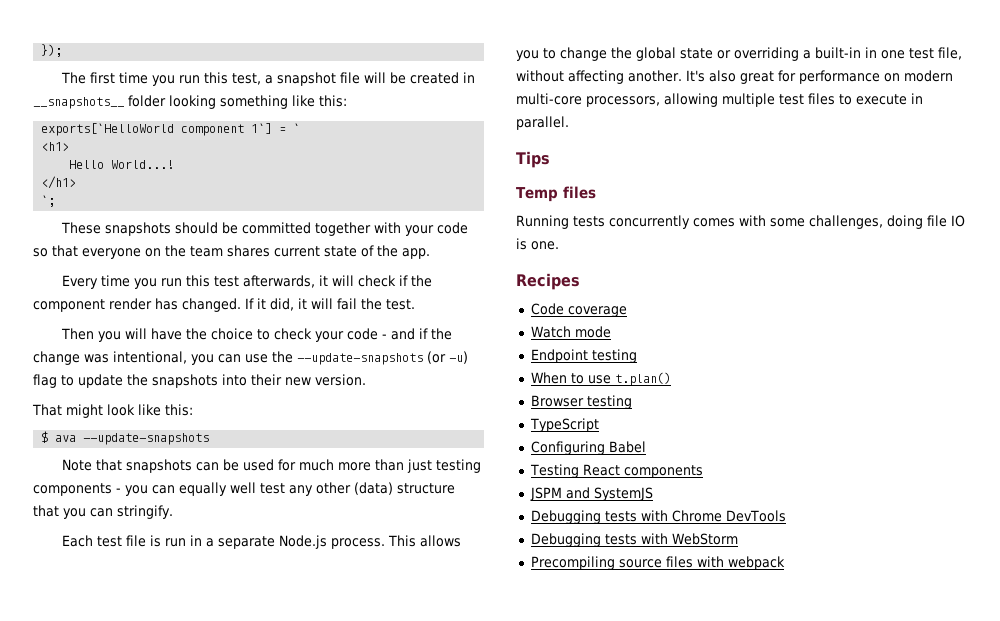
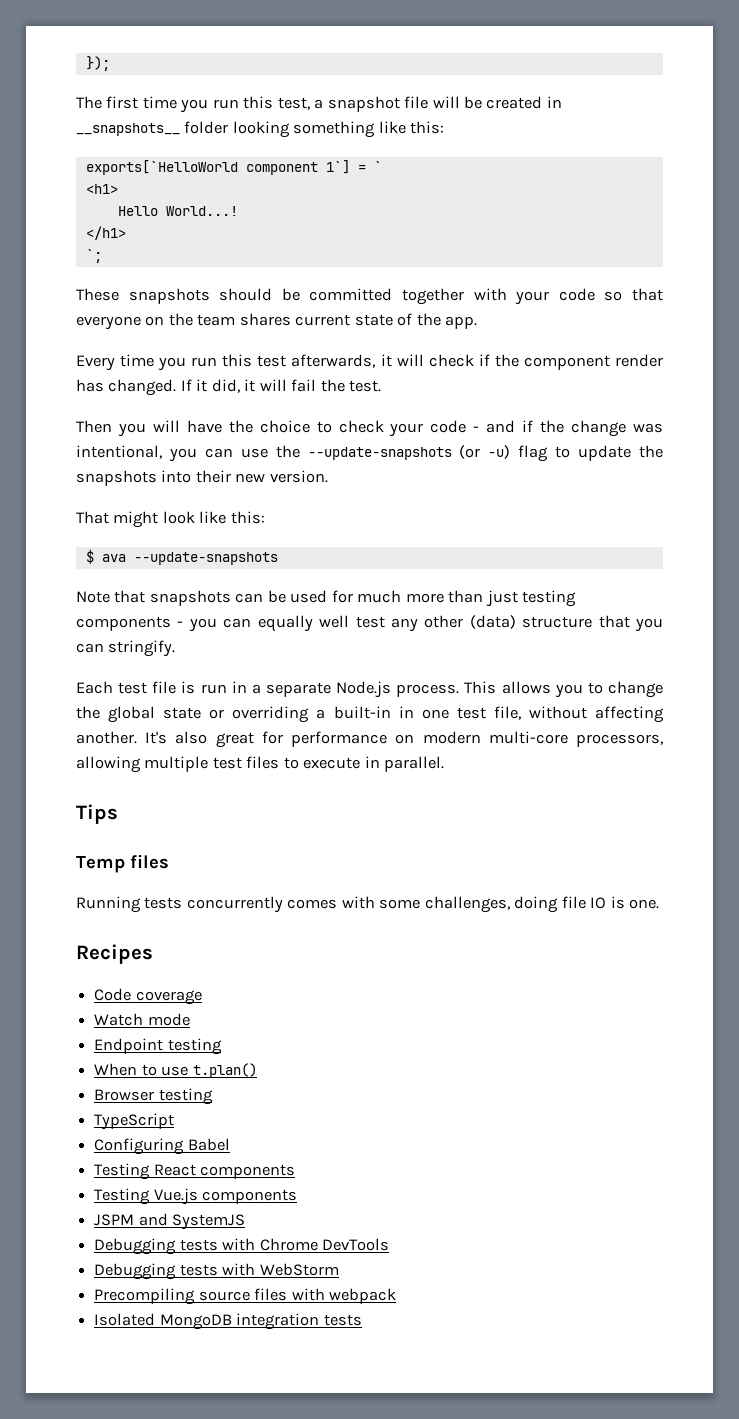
(703, 471) none -> [94,1188,298,1205] // Testing Vue.js components
(785, 563) none -> [94,1313,362,1330] // Isolated MongoDB integration tests

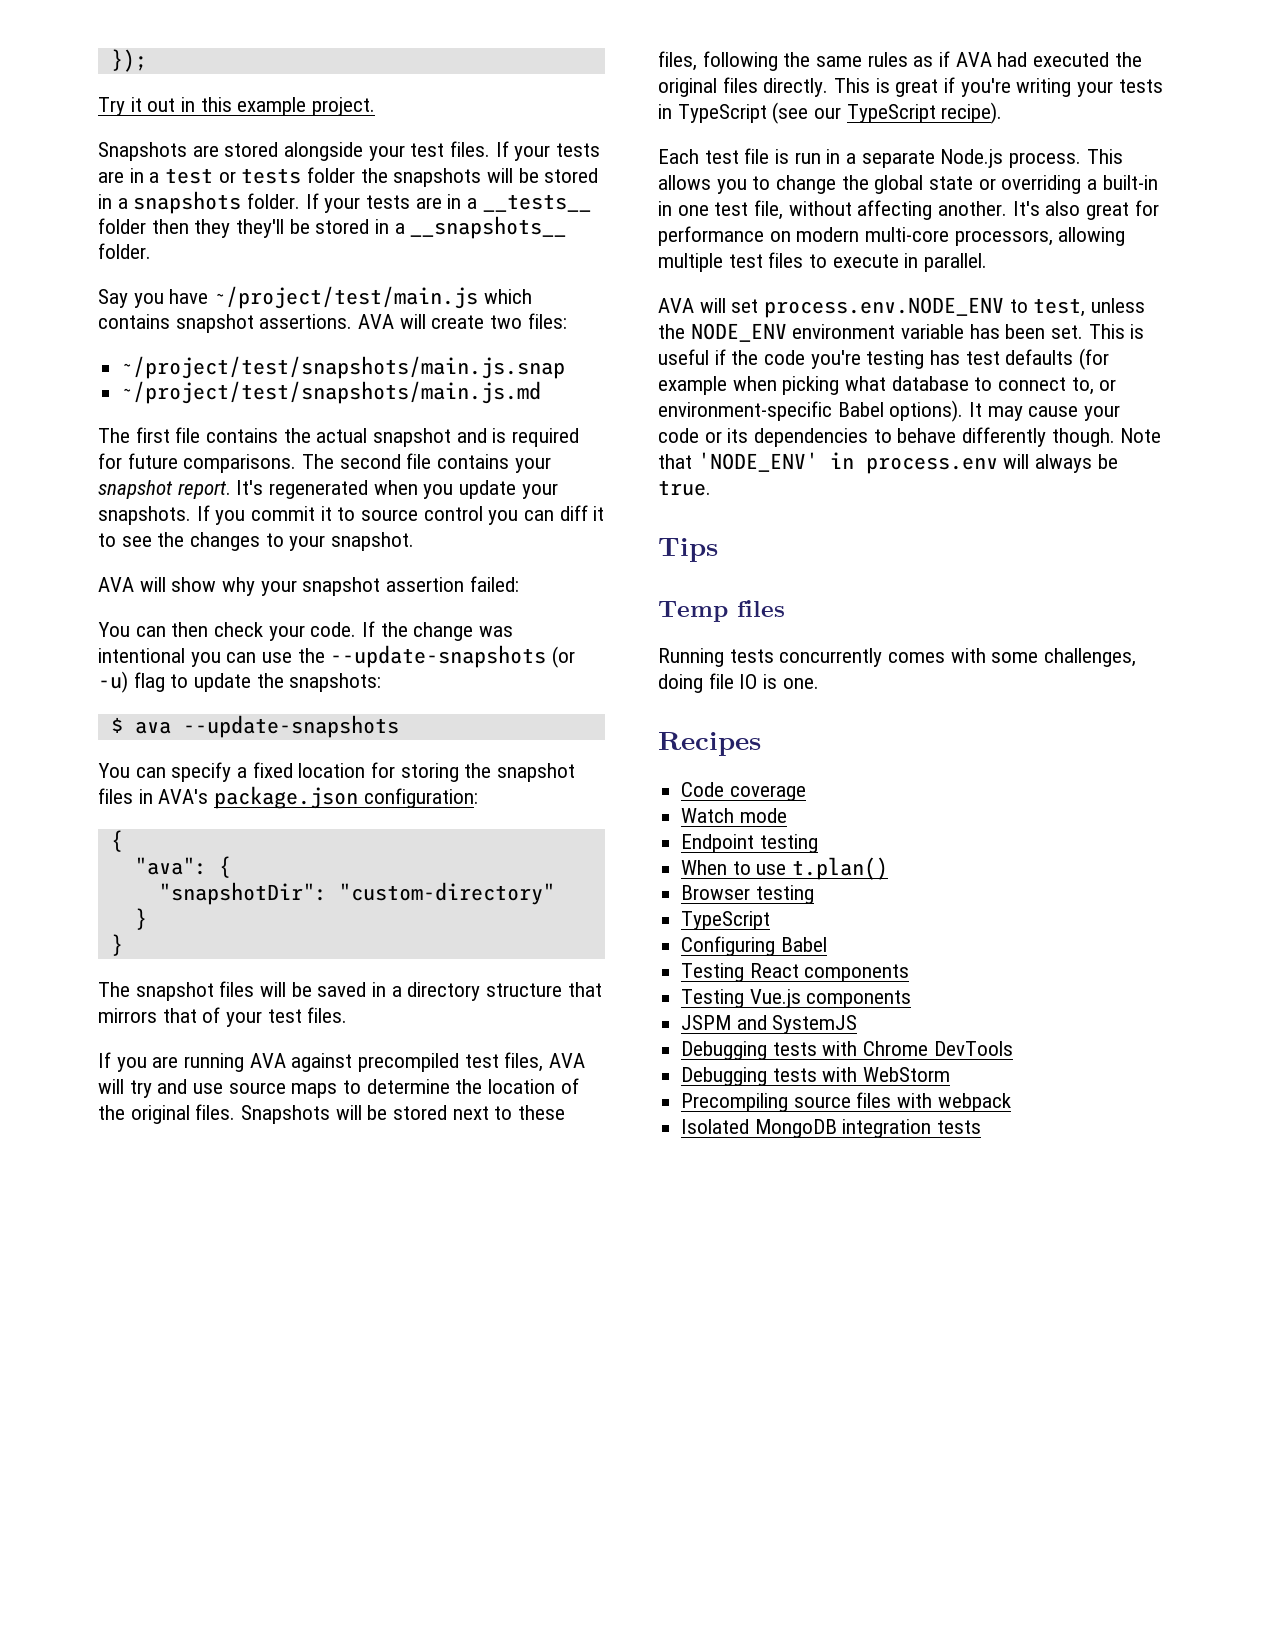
[76,96,562,113] [76,121,445,138] [85,160,382,175] [85,184,118,194] [117,206,238,216] [85,226,126,240] [85,249,102,263] [76,288,664,305] [76,313,478,330] [76,354,664,371] [76,379,382,396] [76,420,534,437] The first time you run this test, a snapshot file will be created in __snapshots__ folder looking something like this: // exports[`HelloWorld component 1`] = ` // <h1> // Hello World...! // </h1> // `; // These snapshots should be committed together with your code so that everyone on the team shares current state of the app. // Every time you run this test afterwards, it will check if the component render has changed. If it did, it will fail the test. // Then you will have the choice to check your code - and if -> [98,97,376,116] [98,141,601,161] [98,167,599,187] [98,191,591,214] [98,216,567,239] [98,243,151,259] [98,286,532,309] [98,313,567,333] [121,356,566,379] [121,381,542,404] [98,427,580,447] [98,453,551,473] [98,480,558,499] [98,505,605,525] [98,532,415,551] [98,576,519,596] [98,621,376,641] Try it out in this example project. // Snapshots are stored alongside your test files. If your tests are in a test or tests folder the snapshots will be stored in a snapshots folder. If your tests are in a __tests__ folder then they they'll be stored in a __snapshots__ folder. // Say you have ~/project/test/main.js which contains snapshot assertions. AVA will create two files: // ~/project/test/snapshots/main.js.snap // ~/project/test/snapshots/main.js.md // The first file contains the actual snapshot and is required for future comparisons. The second file contains your snapshot report. It's regenerated when you update your snapshots. If you commit it to source control you can diff it to see the changes to your snapshot. // AVA will show why your snapshot assertion failed: // You can then check your code. If
[76,445,162,459] intentional, -> [98,648,185,663] intentional
[76,470,328,486] [76,511,265,528] [85,549,278,565] [76,590,577,607] [76,615,663,632] [76,640,176,657] snapshots into their new version. // That might look like this: // $ ava --update-snapshots // Note that snapshots can be used for much more than just testing components - you can equally well test any other (data) structure that you can stringify. -> [289,673,382,692] [110,715,399,738] [98,762,576,782] [98,786,478,809] [110,830,123,852] [134,856,231,878] [158,882,555,905] [134,908,147,930] [110,934,123,956] [98,981,602,1001] [98,1007,348,1027] [98,1052,586,1072] [98,1078,579,1098] [98,1104,566,1124] [658,51,1142,71] [658,77,1163,97] [658,102,1003,124] snapshots: // $ ava --update-snapshots // You can specify a fixed location for storing the snapshot files in AVA's package.json configuration: // { // "ava": { // "snapshotDir": "custom-directory" // } // } // The snapshot files will be saved in a directory structure that mirrors that of your test files. // If you are running AVA against precompiled test files, AVA will try and use source maps to determine the location of the original files. Snapshots will be stored next to these files, following the same rules as if AVA had executed the original files directly. This is great if you're writing your tests in TypeScript (see our TypeScript recipe).
(445, 764) none -> [658,297,1146,318] [658,323,1145,342] [658,348,1110,370] [658,376,1117,395] [658,400,1121,422] [658,427,1162,447] [658,452,1118,474] [658,480,711,496] // AVA will set process.env.NODE_ENV to test, unless the NODE_ENV environment variable has been set. This is useful if the code you're testing has test defaults (for example when picking what database to connect to, or environment-specific Babel options). It may cause your code or its dependencies to behave differently though. Note that 'NODE_ENV' in process.env will always be true.

